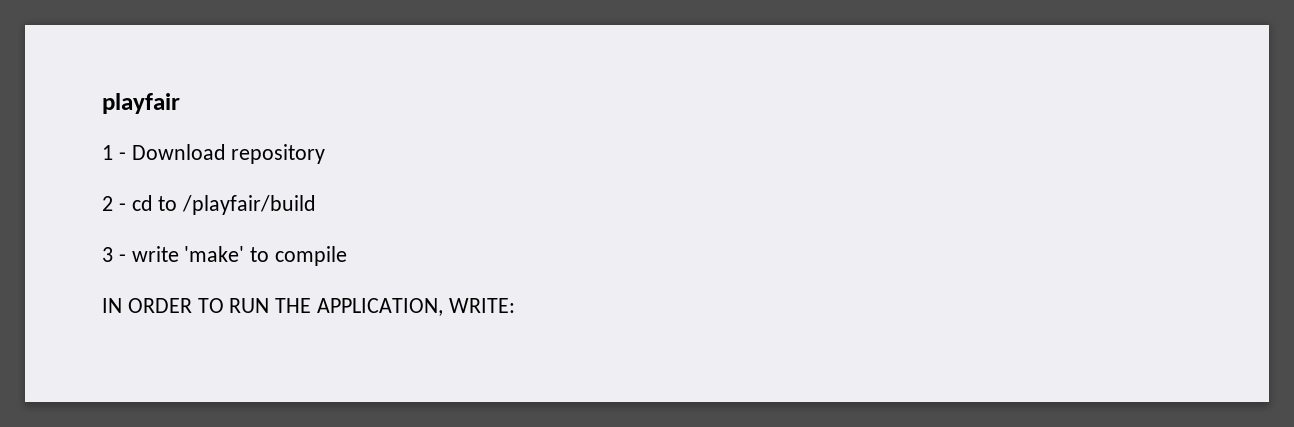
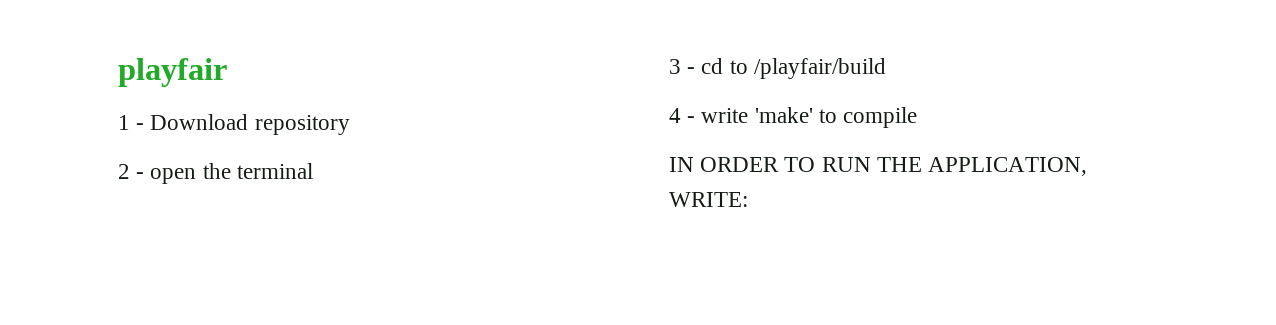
(126, 207) none -> [150,163,313,184] [669,59,696,74] open the terminal // 3 -
[102,247,113,262] 3 -> [669,108,681,123] 4

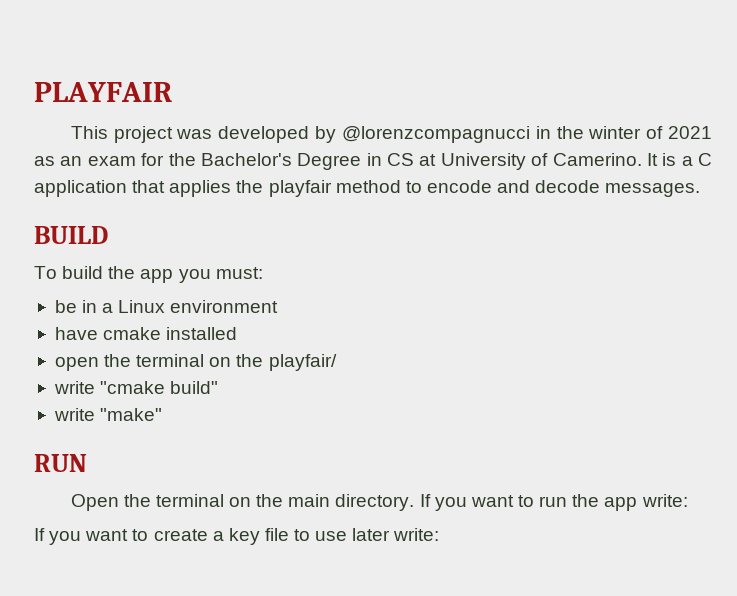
[118,58,227,87] [118,114,350,135] [118,163,313,184] [669,58,886,79] [669,107,918,128] [669,157,1088,176] [669,192,748,207] playfair // 1 - Download repository // 2 - open the terminal // 3 - cd to /playfair/build // 4 - write 'make' to compile // IN ORDER TO RUN THE APPLICATION, WRITE: -> [34,82,172,102] [70,126,712,143] [34,153,712,170] [34,180,701,197] [34,226,108,244] [34,266,263,283] [54,300,279,313] [54,327,238,340] [54,354,337,371] [53,381,219,394] [53,408,163,421] [34,454,87,472] [70,494,688,511] [34,528,440,545] PLAYFAIR // This project was developed by @lorenzcompagnucci in the winter of 2021 as an exam for the Bachelor's Degree in CS at University of Camerino. It is a C application that applies the playfair method to encode and decode messages. // BUILD // To build the app you must: // be in a Linux environment // have cmake installed // open the terminal on the playfair/ // write "cmake build" // write "make" // RUN // Open the terminal on the main directory. If you want to run the app write: // If you want to create a key file to use later write:

